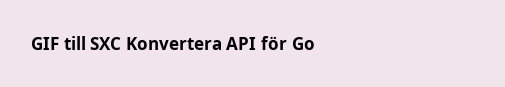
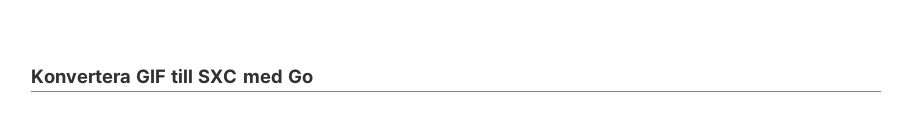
(31, 43) none -> [31,69,131,84] Konvertera
[125,36,287,50] Konvertera API för -> [242,69,283,84] med

